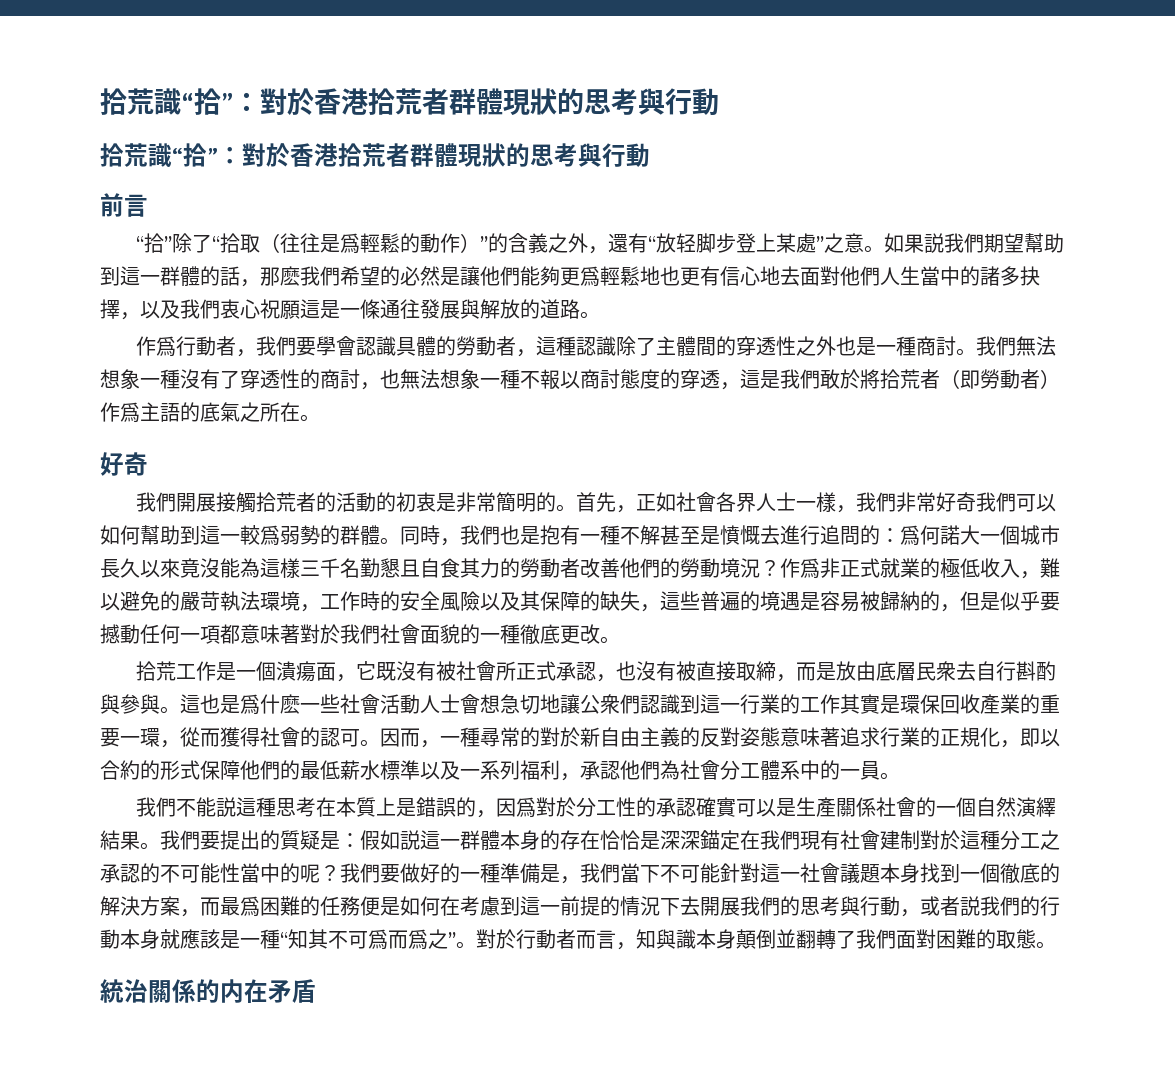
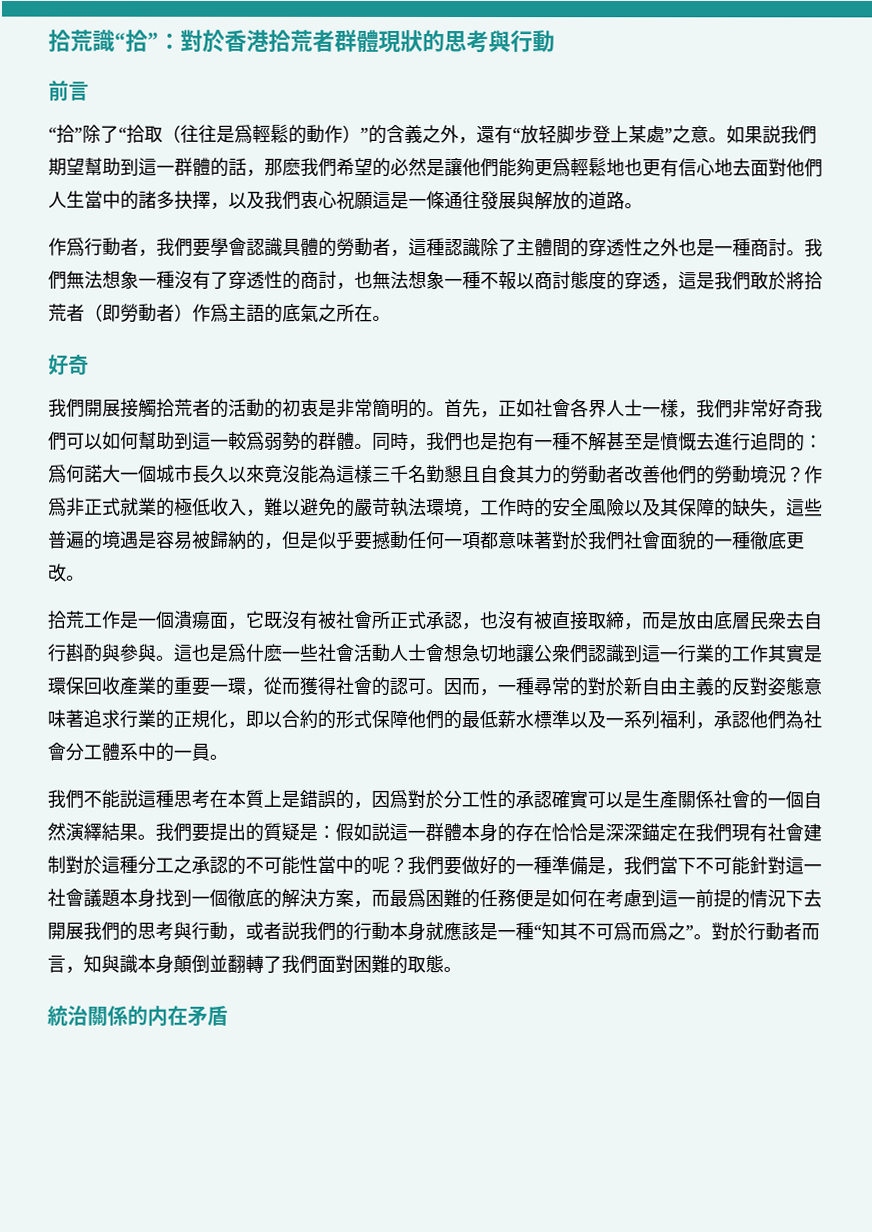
[100,143,650,168] // 拾荒識“拾”：對於香港拾荒者群體現狀的思考與行動 -> (555, 41) none

